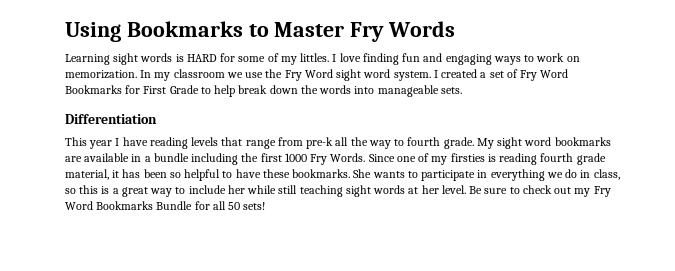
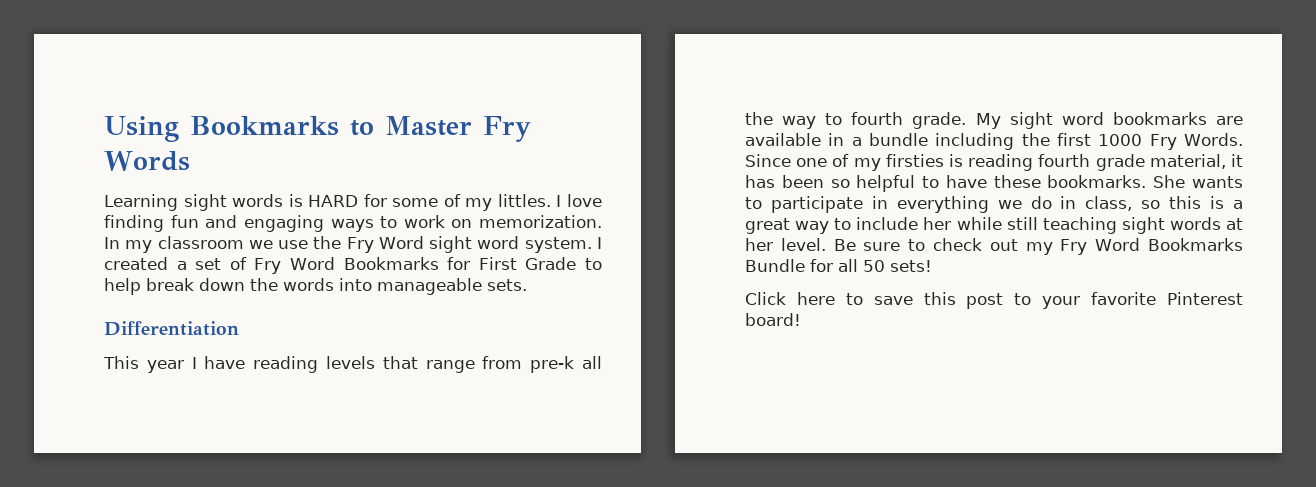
(266, 206) none -> [745,292,1243,309] [745,313,801,326] // Click here to save this post to your favorite Pinterest board!

